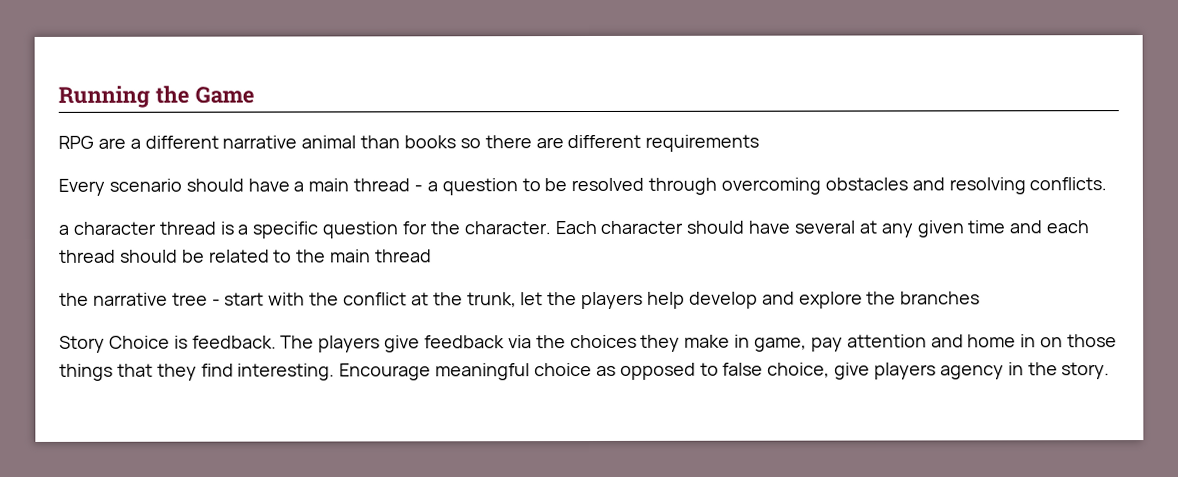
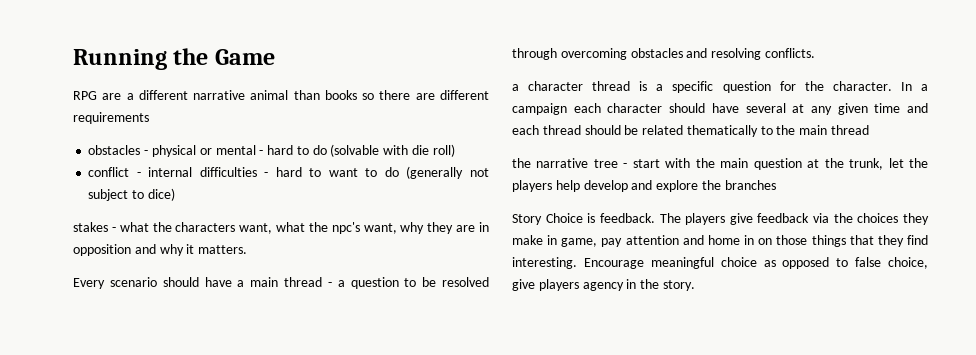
(760, 143) none -> [88,144,455,157] [88,166,489,179] [88,188,175,201] [73,222,490,234] [73,244,248,256] // obstacles - physical or mental - hard to do (solvable with die roll) // conflict - internal difficulties - hard to want to do (generally not subject to dice) // stakes - what the characters want, what the npc's want, why they are in opposition and why it matters.
[554,220,597,235] Each -> [900,82,928,91] [512,103,601,115] In a campaign each
(270, 256) none -> [686,125,758,137] thematically
[343,292,408,306] conflict -> [720,158,802,170] main question

